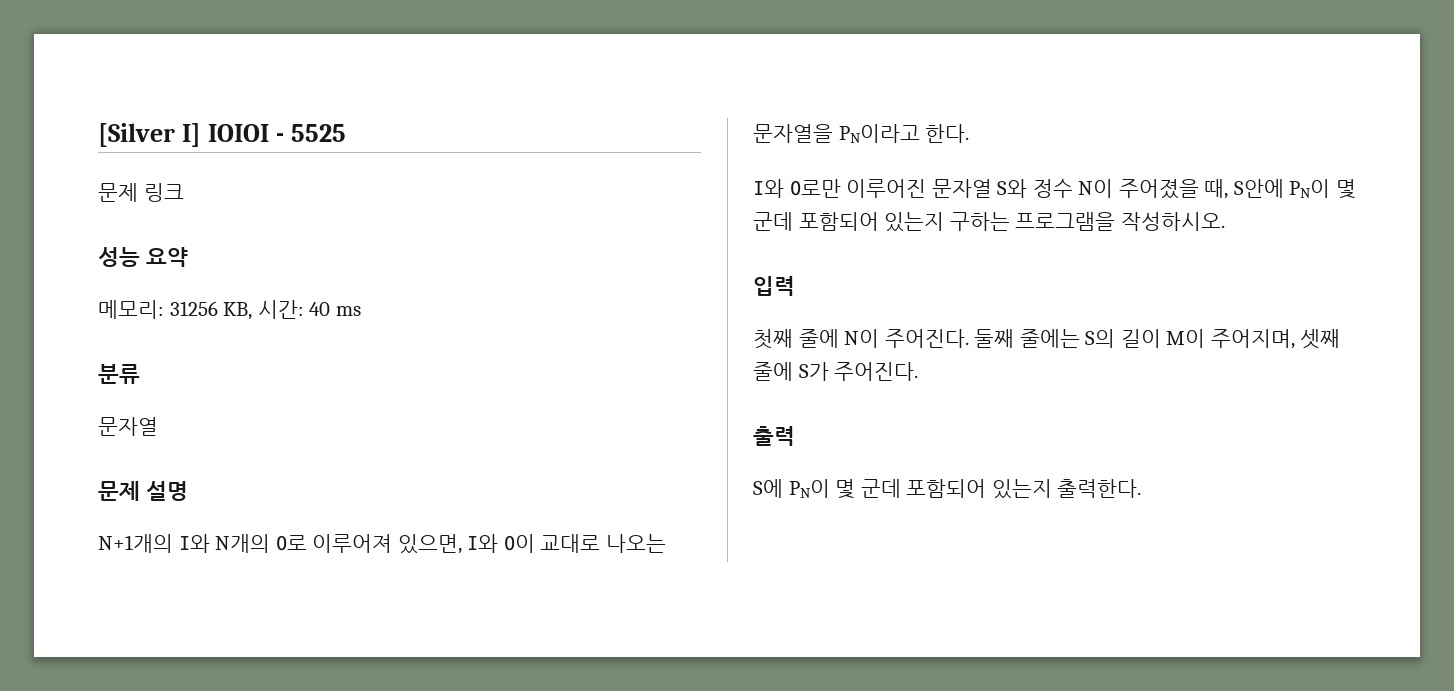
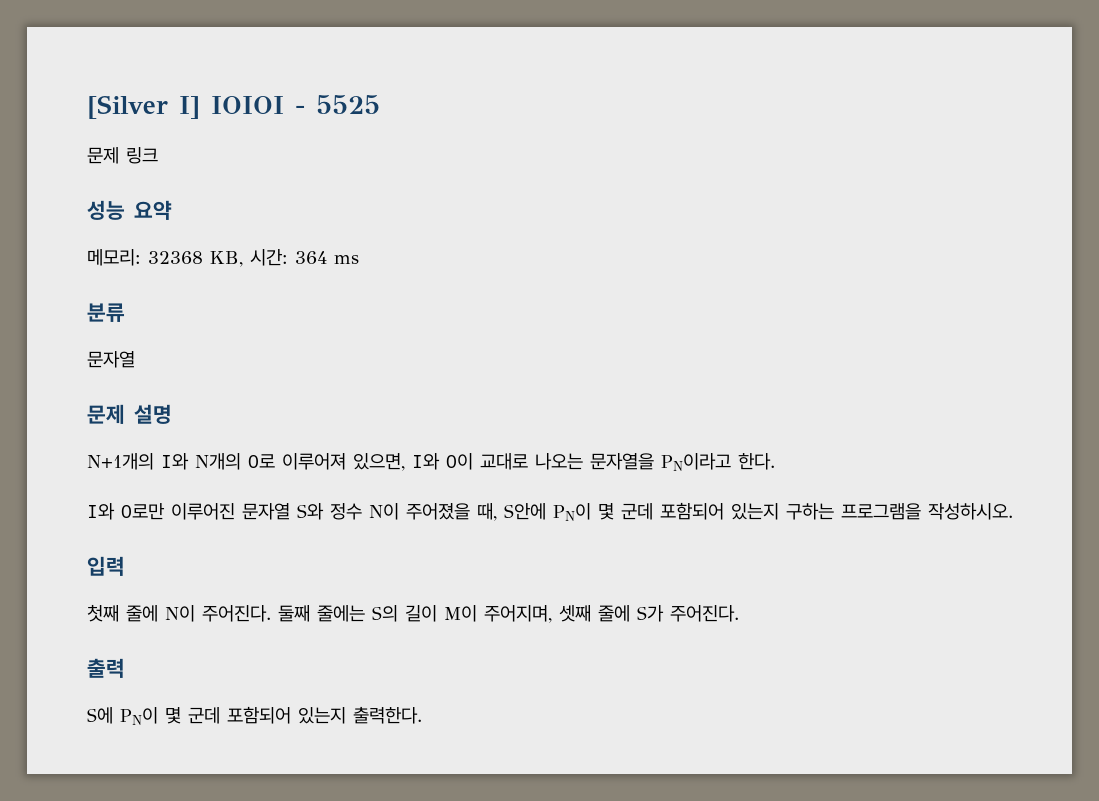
[169,301,218,316] 31256 -> [148,251,203,264] 32368
[309,302,331,316] 40 -> [295,251,327,264] 364

